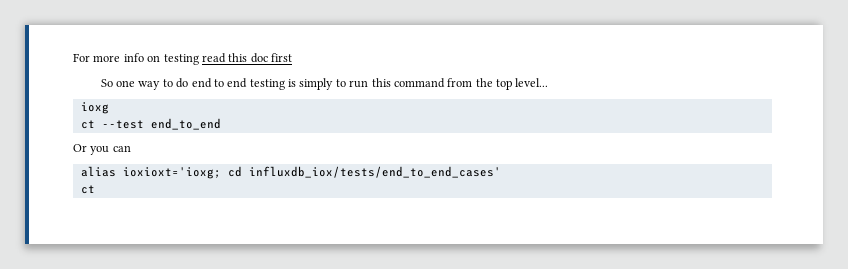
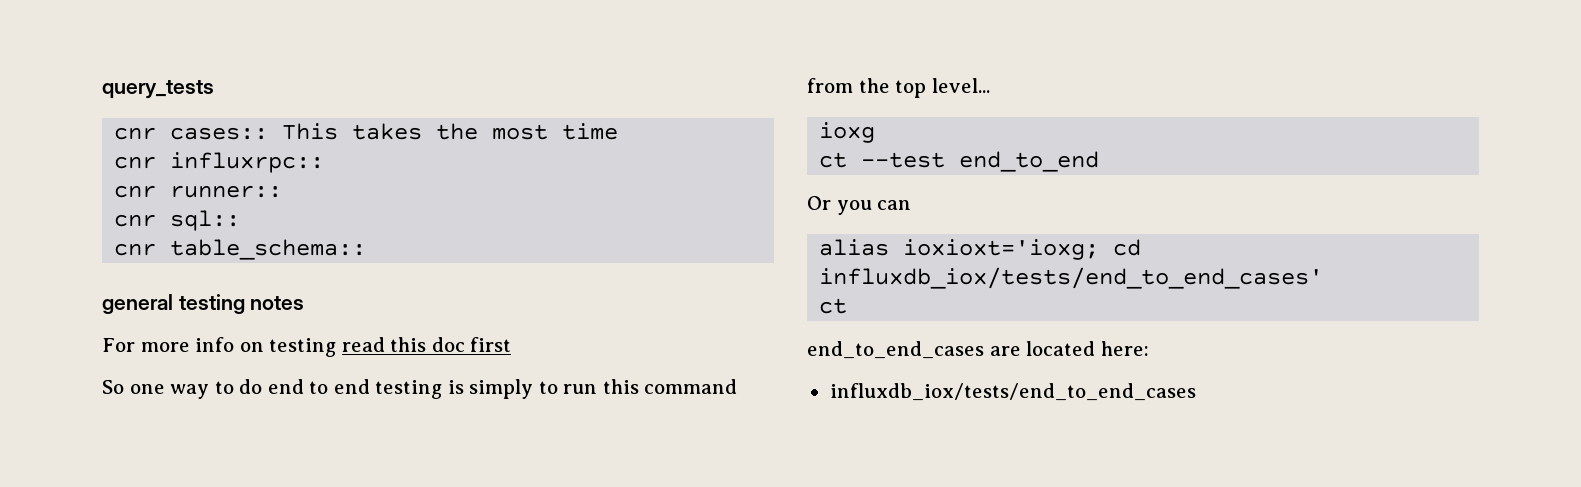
(73, 57) none -> [102,80,214,99] [114,123,619,140] [114,152,325,173] [114,185,283,198] [114,210,241,231] [114,239,367,260] [102,294,305,314] query_tests // cnr cases:: This takes the most time // cnr influxrpc:: // cnr runner:: // cnr sql:: // cnr table_schema:: // general testing notes //
(95, 189) none -> [807,341,1149,359] [829,383,1196,401] // end_to_end_cases are located here: // influxdb_iox/tests/end_to_end_cases

